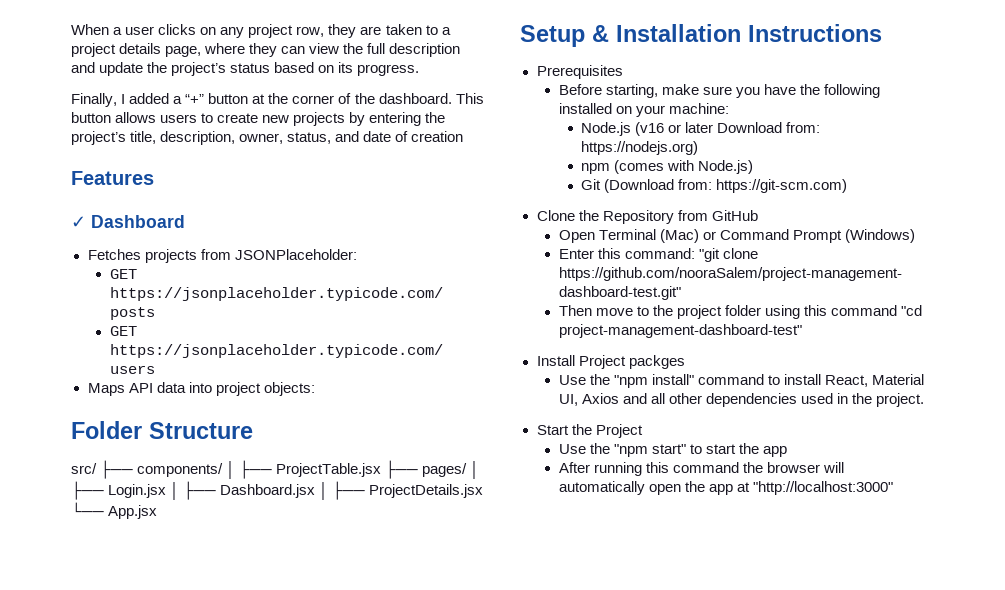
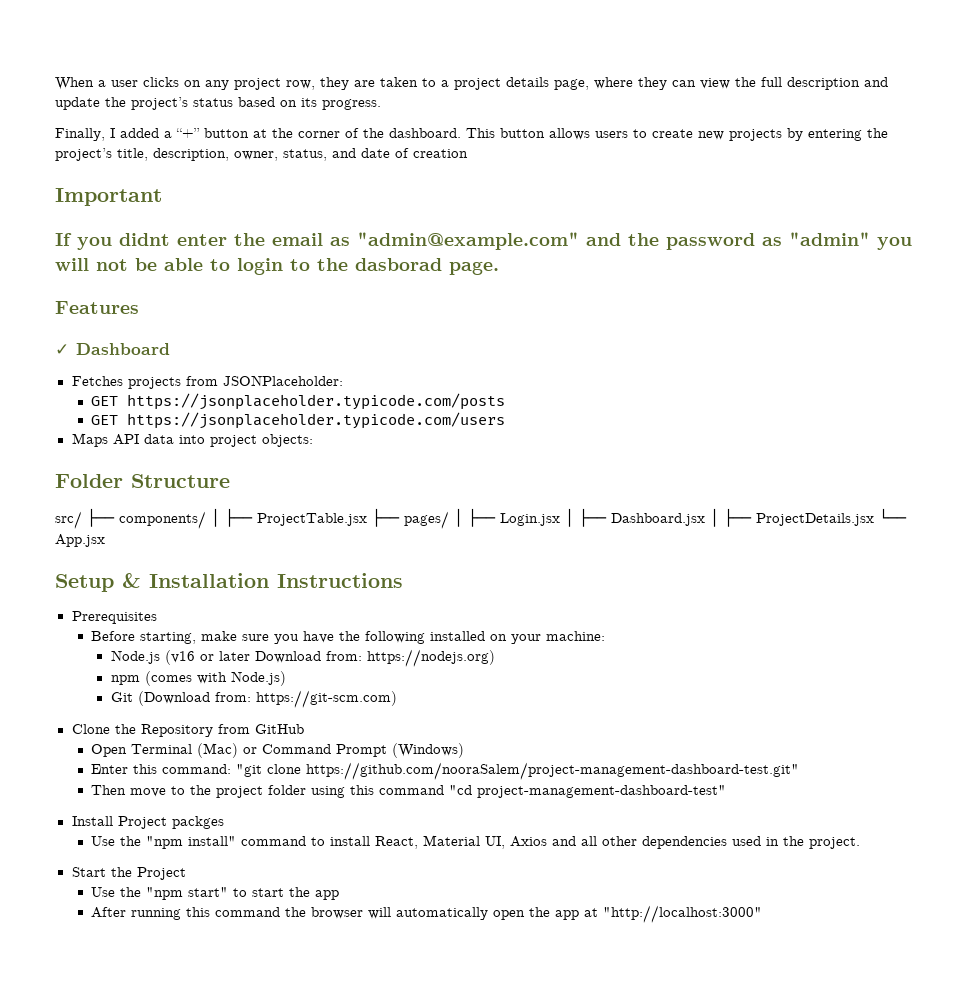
(464, 136) none -> [55,188,162,206] [55,232,912,250] [55,258,499,275] // Important // If you didnt enter the email as "admin@example.com" and the password as "admin" you will not be able to login to the dasborad page.

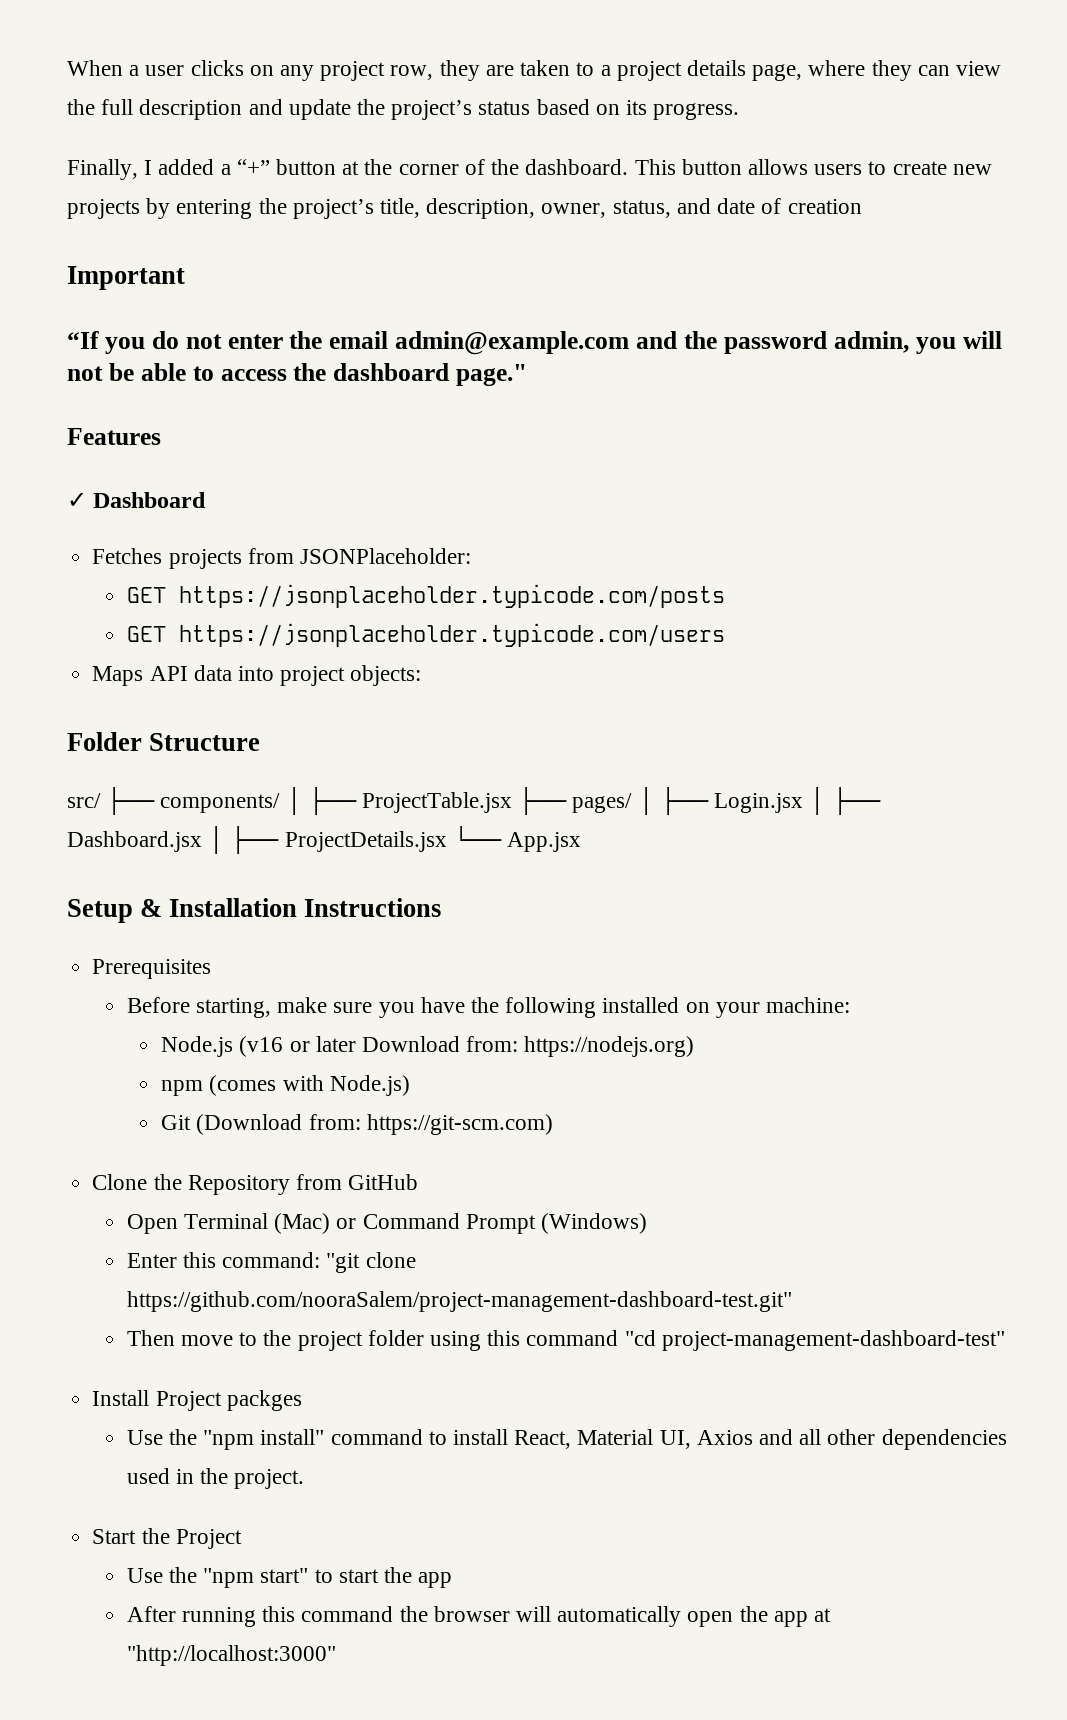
[55,233,170,250] If you didnt -> [67,331,222,354] “If you do not
[330,232,579,250] as "admin@example.com" -> [395,331,630,355] admin@example.com
[762,232,870,246] as "admin" -> [833,331,909,353] admin,
[237,258,499,275] login to the dasborad page. -> [220,363,528,386] access the dashboard page."

